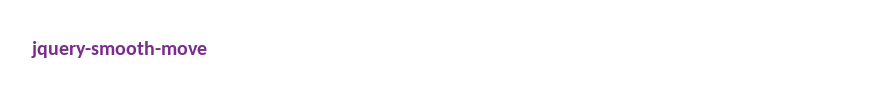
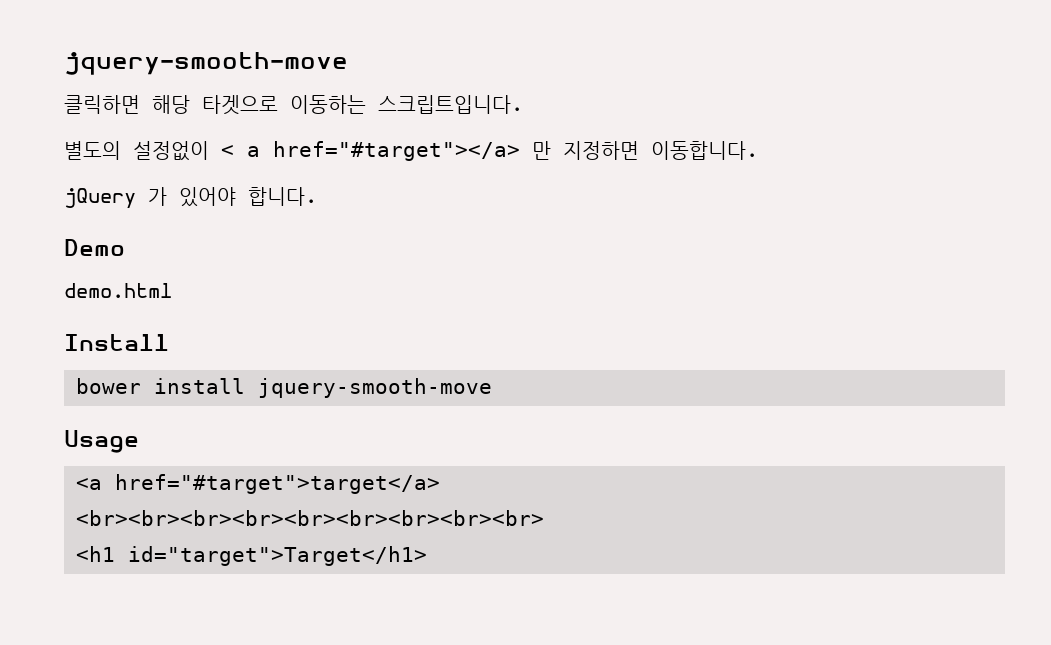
[31,41,207,58] jquery-smooth-move -> [64,52,348,75] [64,95,523,115] [64,141,758,161] [64,187,317,209] [64,239,125,256] [64,283,172,298] [64,334,169,351] [76,378,492,398] [64,430,139,453] [76,474,440,494] [76,510,544,526] [76,546,427,566] jquery-smooth-move // 클릭하면 해당 타겟으로 이동하는 스크립트입니다. // 별도의 설정없이 < a href="#target"></a> 만 지정하면 이동합니다. // jQuery 가 있어야 합니다. // Demo // demo.html // Install // bower install jquery-smooth-move // Usage // <a href="#target">target</a> // <br><br><br><br><br><br><br><br><br> // <h1 id="target">Target</h1>

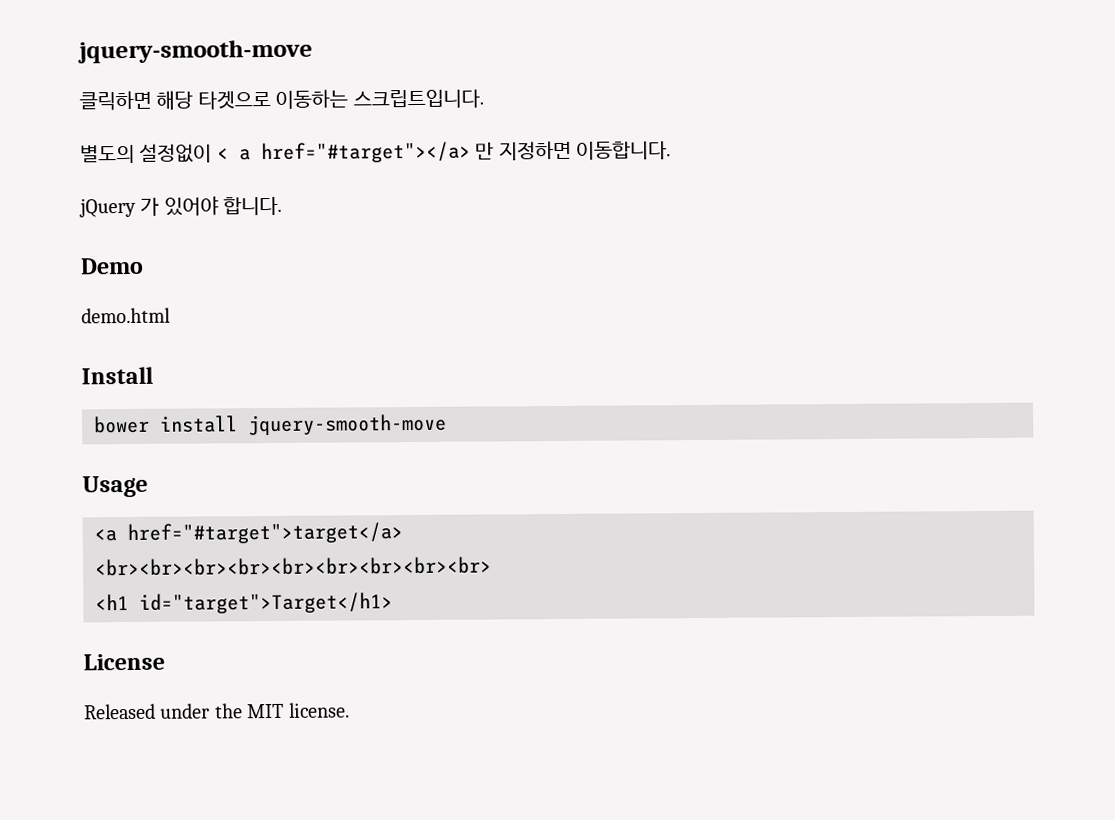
(427, 556) none -> [83,653,165,671] [84,702,350,720] // License // Released under the MIT license.

